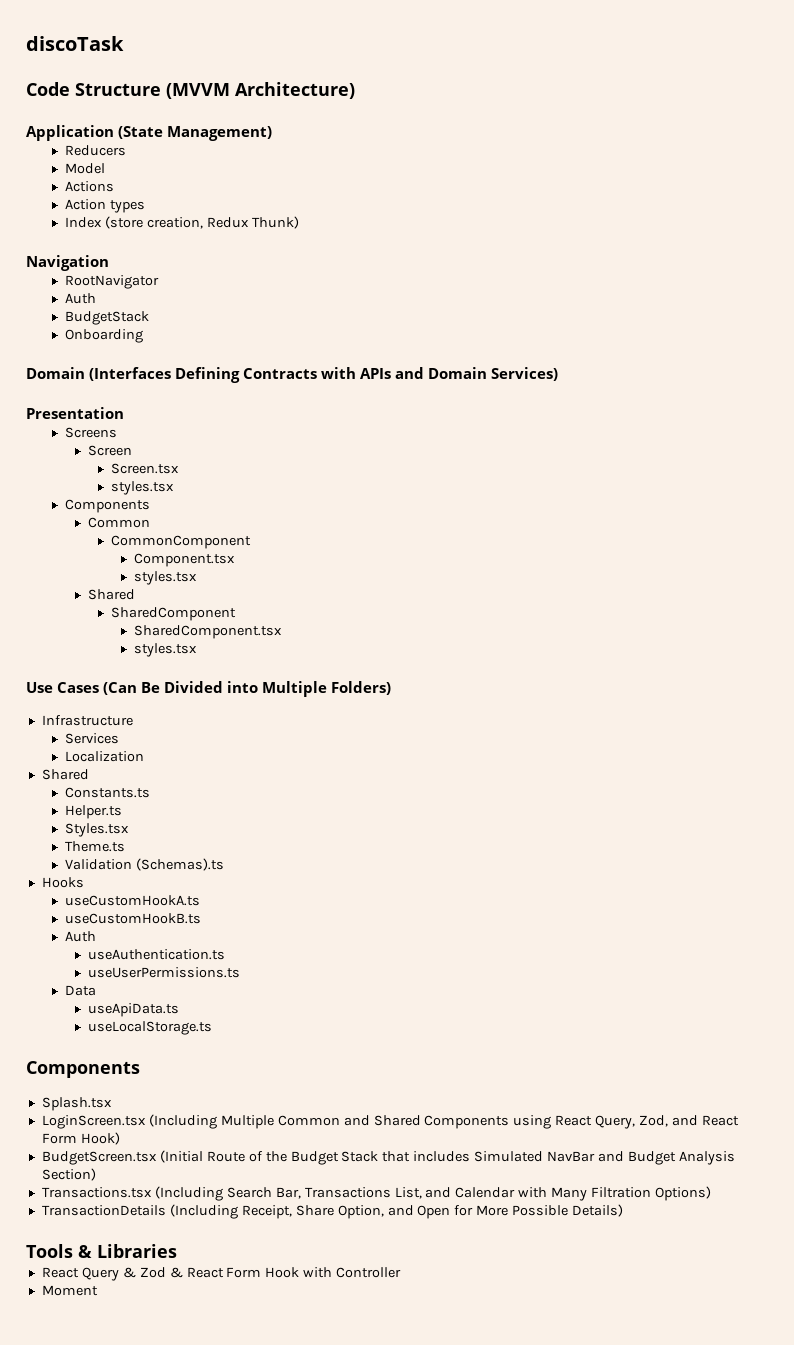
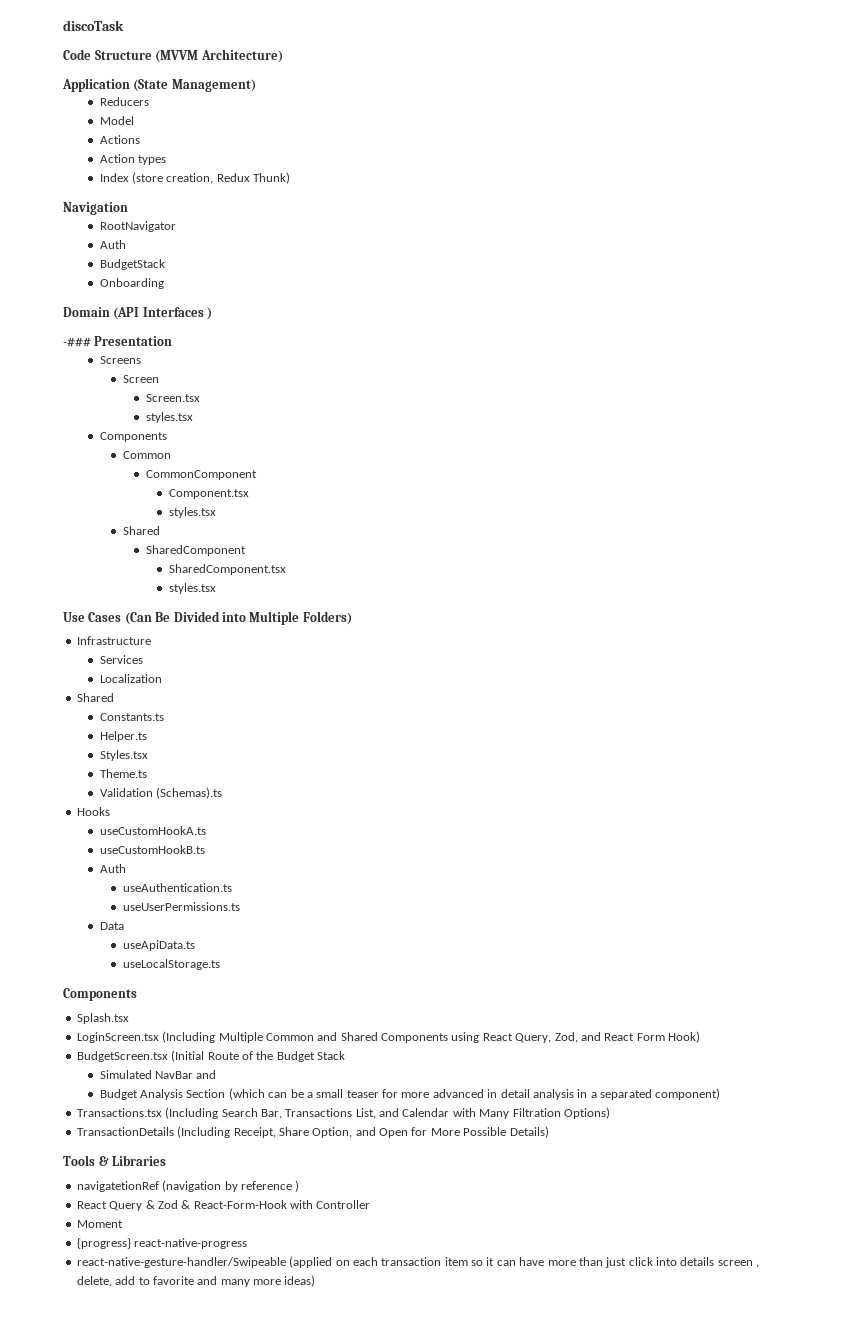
[89,367,559,383] (Interfaces Defining Contracts with APIs and Domain Services) // -> [113,307,213,320] [63,337,91,347] (API Interfaces ) // -###
[382,1151,471,1162] that includes -> (345, 1055) //
(625, 1156) none -> (217, 1074) //
[41,1168,96,1181] Section) -> [186,1088,721,1100] Section (which can be a small teaser for more advanced in detail analysis in a separated component)
(177, 1251) none -> [76,1180,300,1192] // navigatetionRef (navigation by reference )
[186,1267,300,1278] React Form Hook -> [193,1200,287,1209] React-Form-Hook
(98, 1290) none -> [76,1238,248,1249] [76,1256,760,1268] [76,1275,316,1287] // {progress} react-native-progress // react-native-gesture-handler/Swipeable (applied on each transaction item so it can have more than just click into details screen , delete, add to favorite and many more ideas)

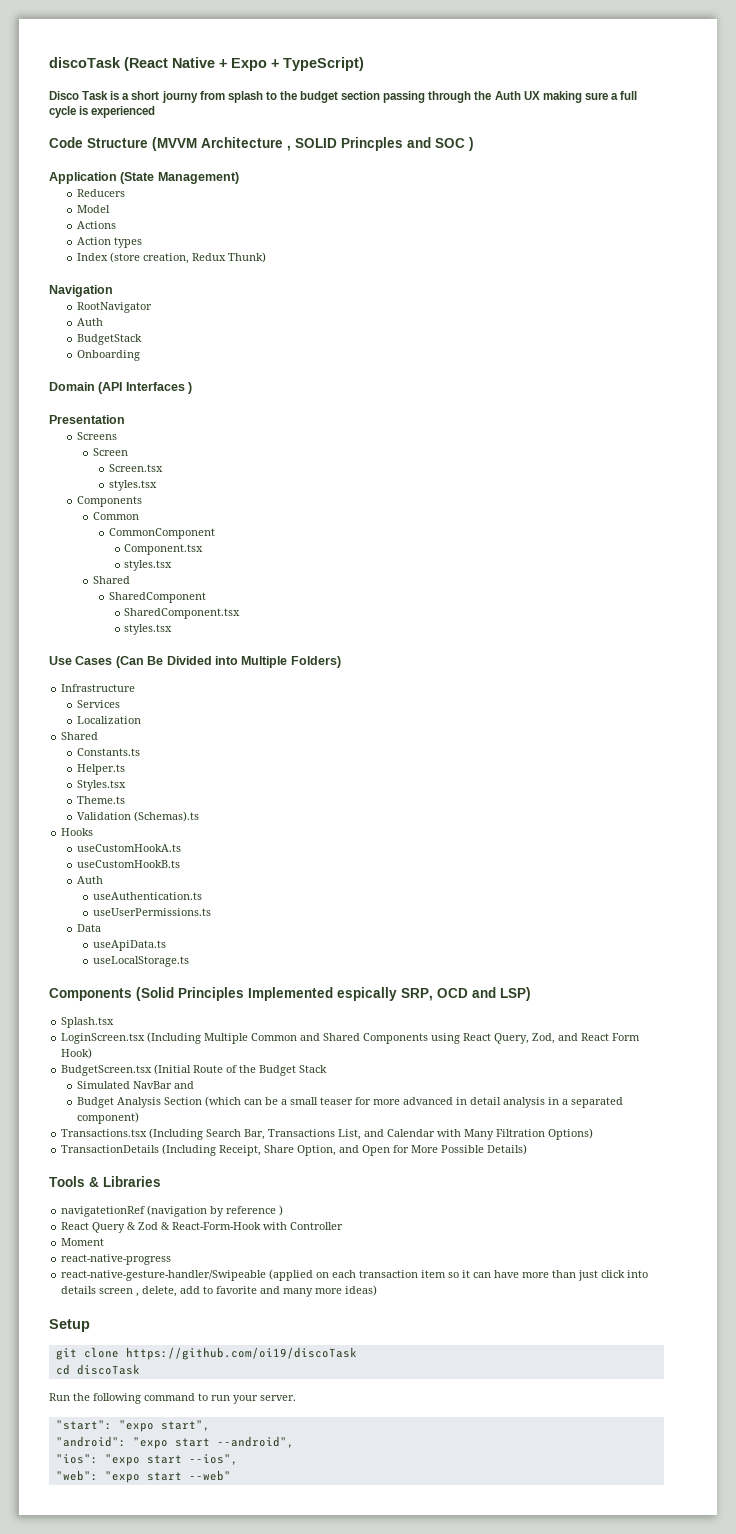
[63,20,124,31] [63,49,283,63] discoTask // Code Structure (MVVM Architecture) -> [49,57,364,71] [49,91,638,103] [49,106,156,118] [49,137,474,151] discoTask (React Native + Expo + TypeScript) // Disco Task is a short journy from splash to the budget section passing through the Auth UX making sure a full cycle is experienced // Code Structure (MVVM Architecture , SOLID Princples and SOC )
[63,337,91,347] -### -> (193, 388) none
(137, 994) none -> [136,987,531,1001] (Solid Principles Implemented espically SRP, OCD and LSP)
[76,1238,131,1249] {progress} -> (105, 1242) none
(316, 1281) none -> [49,1319,90,1332] [55,1347,357,1360] [55,1364,140,1375] [49,1393,296,1404] [55,1420,210,1432] [55,1436,294,1449] [55,1454,238,1466] [55,1470,231,1483] // Setup // git clone https://github.com/oi19/discoTask // cd discoTask // Run the following command to run your server. // "start": "expo start", // "android": "expo start --android", // "ios": "expo start --ios", // "web": "expo start --web"

